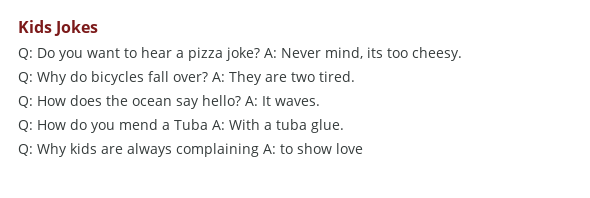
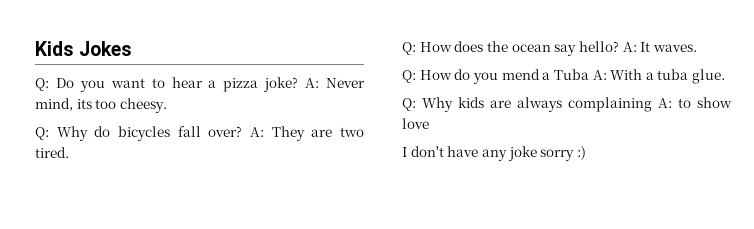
(363, 148) none -> [402,146,586,161] // I don't have any joke sorry :)

